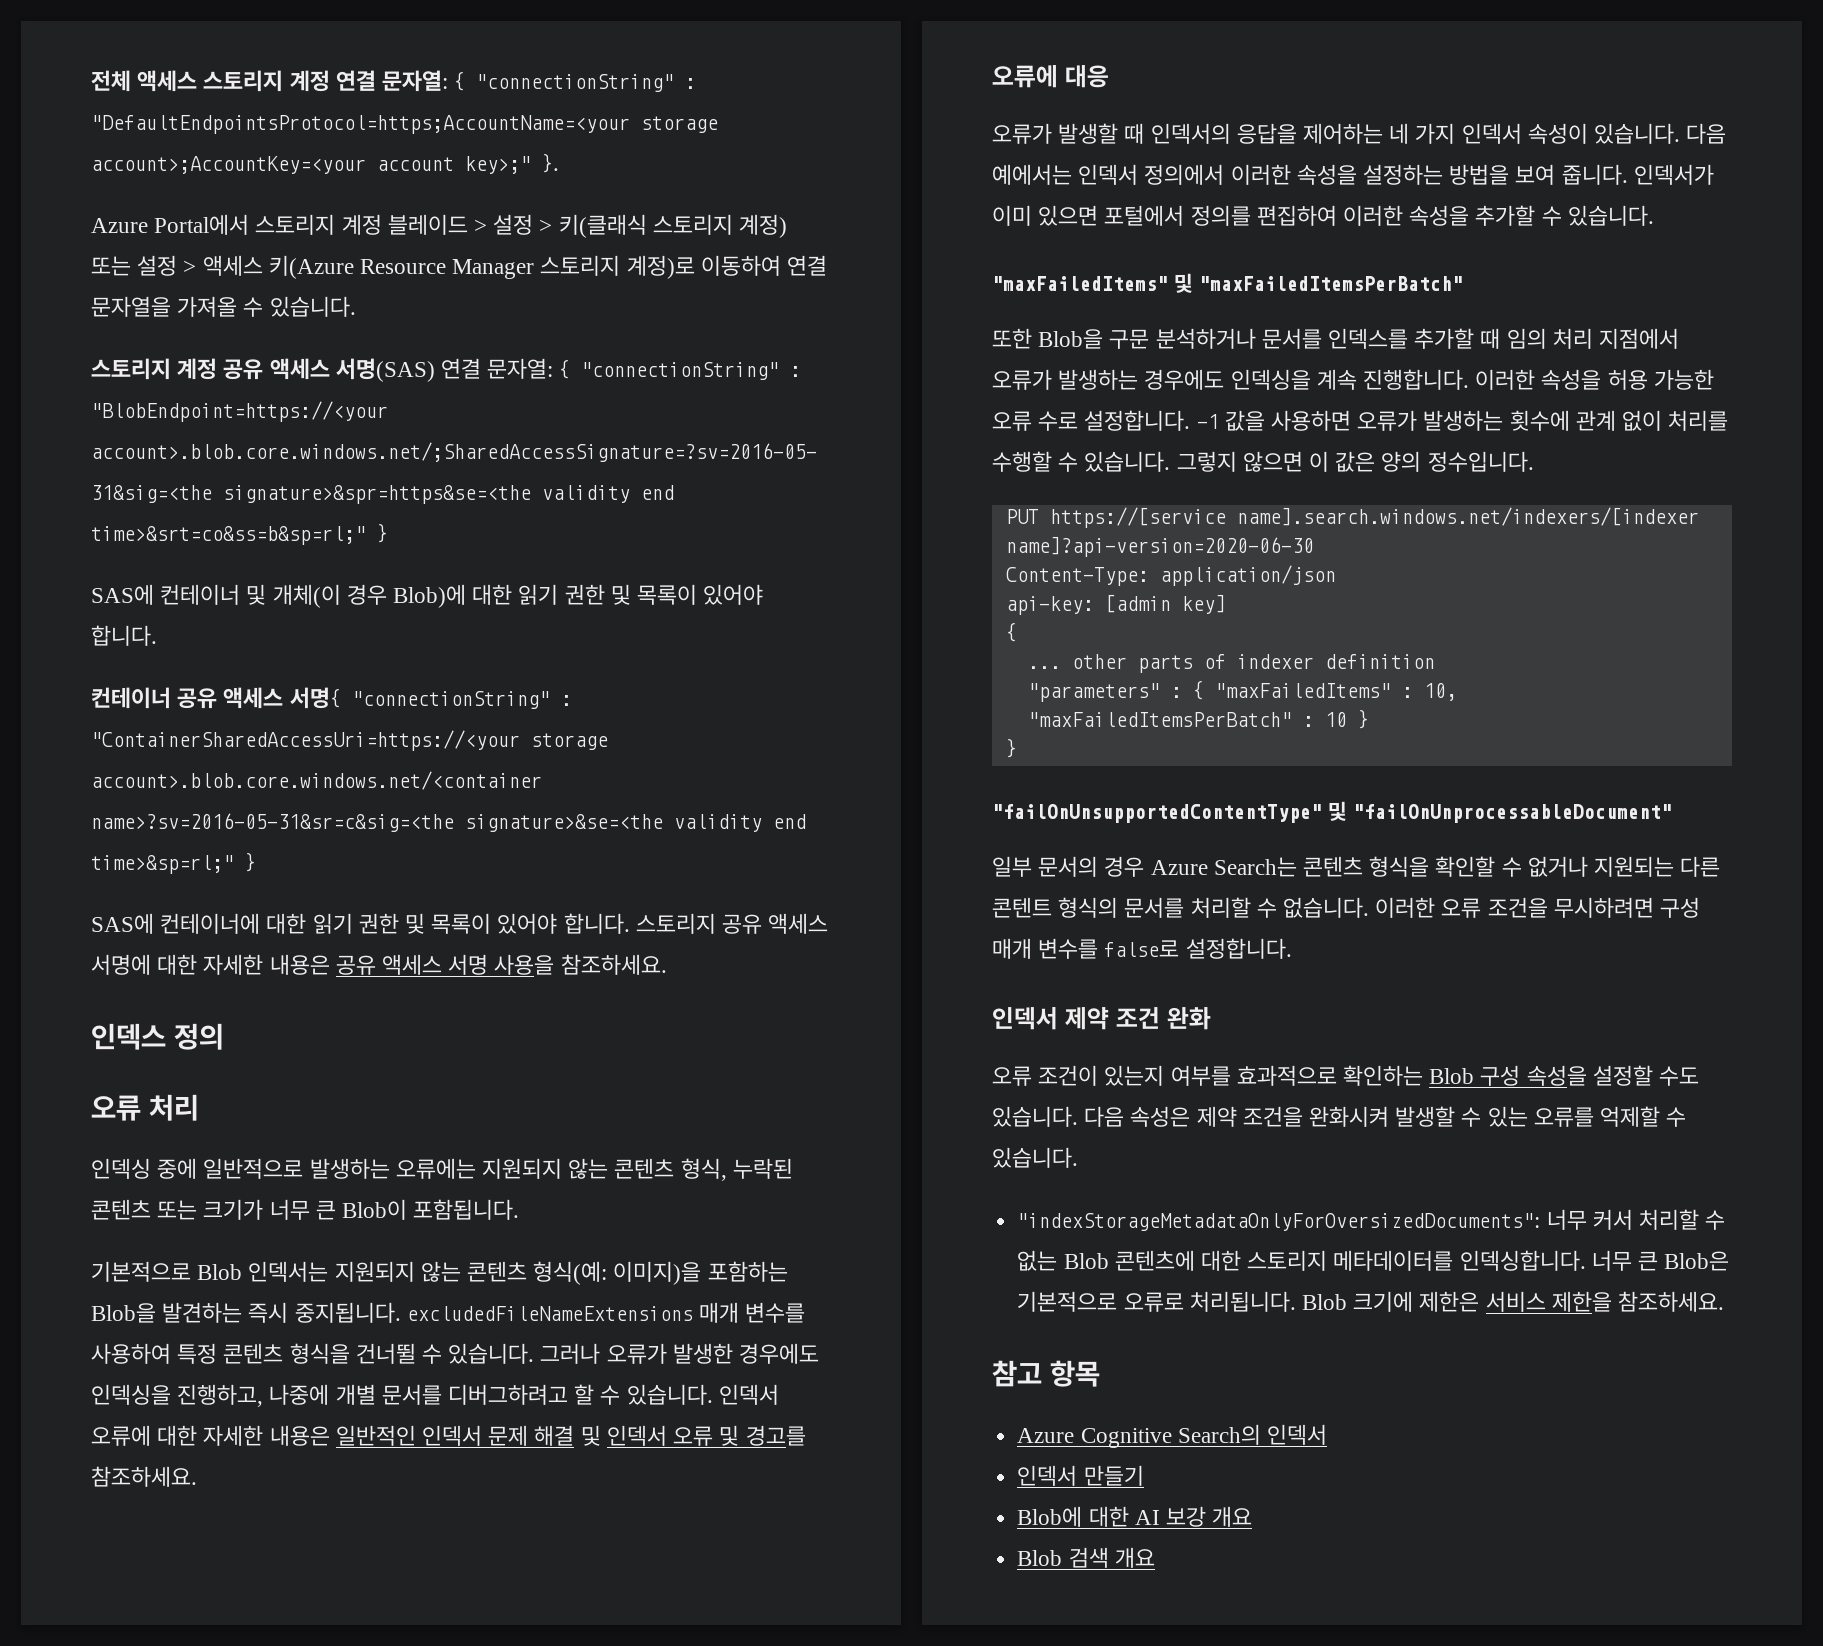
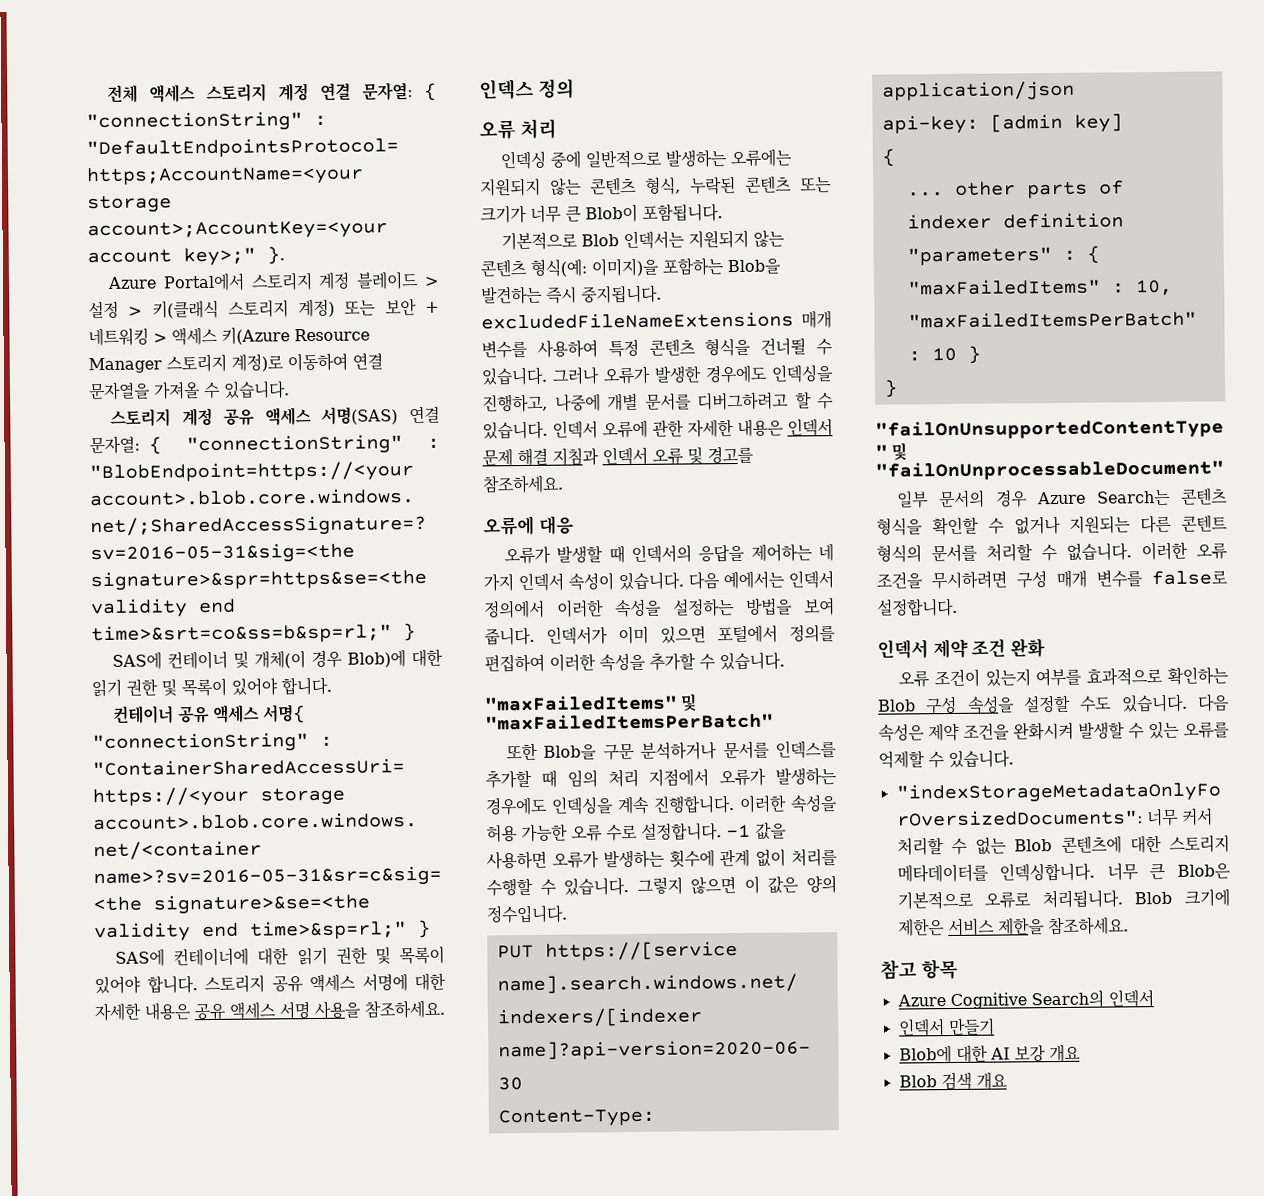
[137,255,178,276] 설정 -> [384,298,439,316] [88,327,149,347] 보안 + 네트워킹
[157,1425,416,1446] 대한 자세한 내용은 일반적인 -> [652,418,784,438] 관한 자세한 내용은
[580,1425,601,1446] 및 -> [552,447,599,466] 지침과

